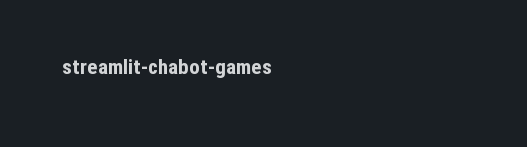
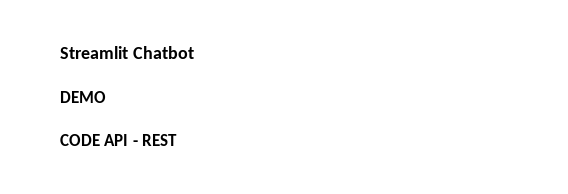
[62,59,272,78] streamlit-chabot-games -> [60,46,194,59] [60,91,106,103] [60,134,178,146] Streamlit Chatbot // DEMO // CODE API - REST

